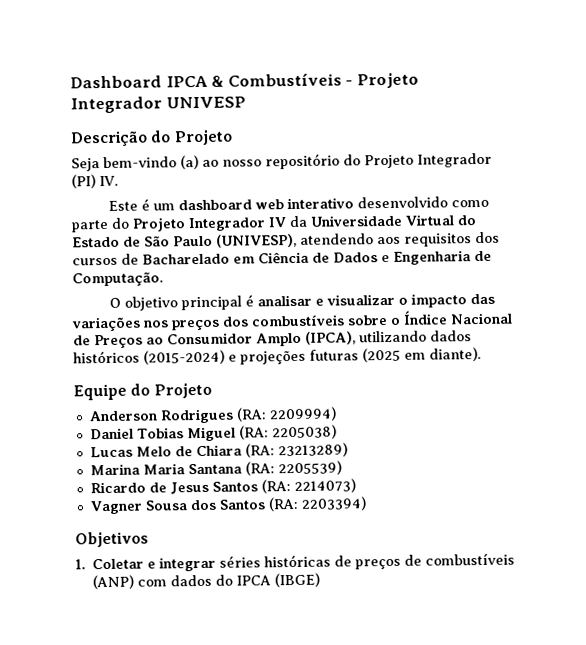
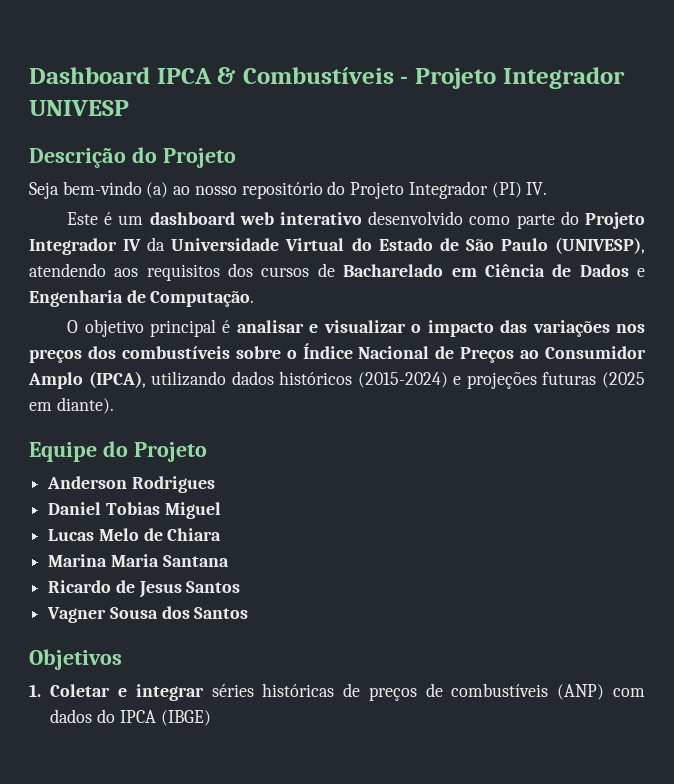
[235,406,337,422] (RA: 2209994) -> (215, 484) none
[238,424,337,440] (RA: 2205038) -> (221, 510) none
[244,442,348,458] (RA: 23213289) -> (222, 534) none
[244,460,342,476] (RA: 2205539) -> (229, 561) none
[260,478,356,494] (RA: 2214073) -> (241, 587) none
[267,496,367,512] (RA: 2203394) -> (249, 613) none

